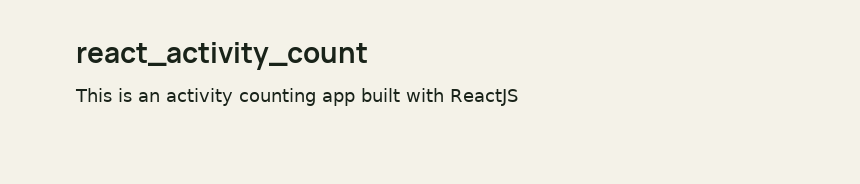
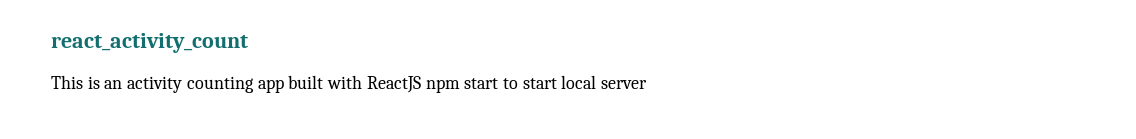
(518, 97) none -> [425,75,648,93] npm start to start local server

